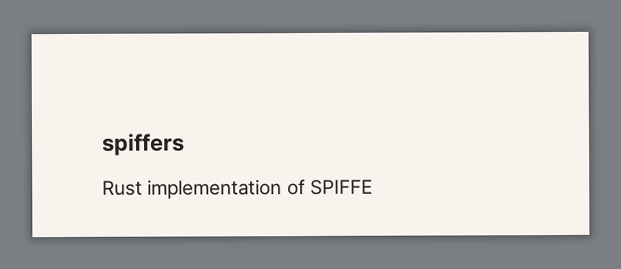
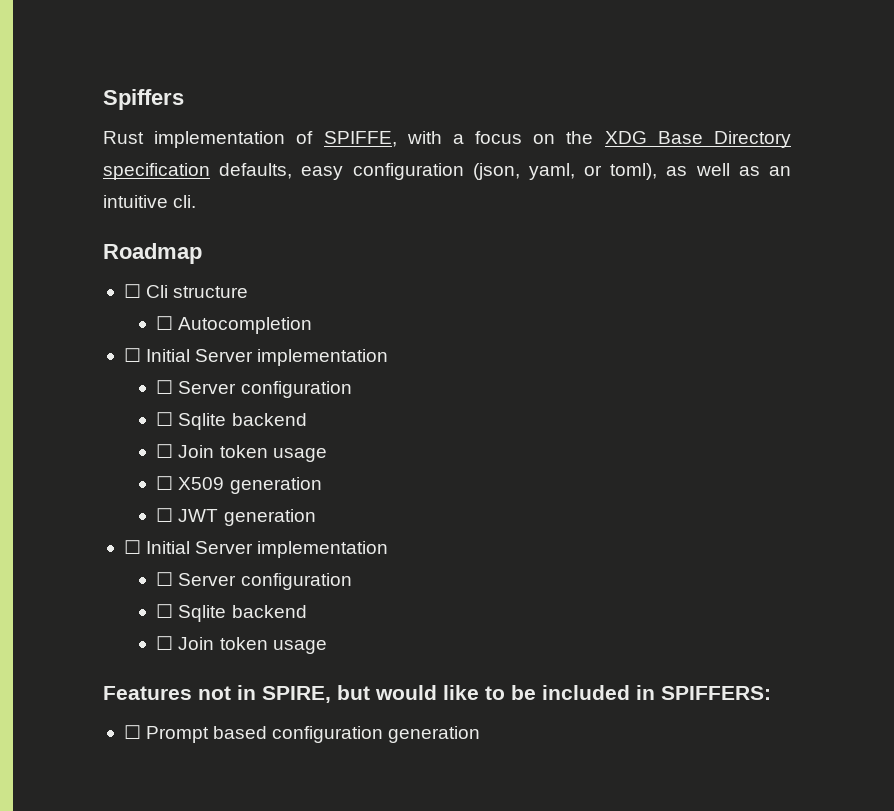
[101,133,185,156] spiffers -> [103,89,184,110] Spiffers
[309,179,373,196] SPIFFE -> [323,131,791,148] [103,163,791,180] [103,195,197,208] [103,243,202,264] [123,284,249,298] [156,316,313,334] [123,348,389,366] [156,380,352,398] [156,412,307,430] [156,444,327,462] [156,476,322,494] [156,508,316,526] [123,540,389,558] [156,572,352,590] [156,604,307,622] [156,636,327,654] [103,685,771,703] [123,725,481,743] SPIFFE, with a focus on the XDG Base Directory specification defaults, easy configuration (json, yaml, or toml), as well as an intuitive cli. // Roadmap // ☐ Cli structure // ☐ Autocompletion // ☐ Initial Server implementation // ☐ Server configuration // ☐ Sqlite backend // ☐ Join token usage // ☐ X509 generation // ☐ JWT generation // ☐ Initial Server implementation // ☐ Server configuration // ☐ Sqlite backend // ☐ Join token usage // Features not in SPIRE, but would like to be included in SPIFFERS: // ☐ Prompt based configuration generation

